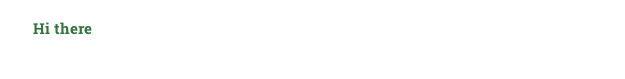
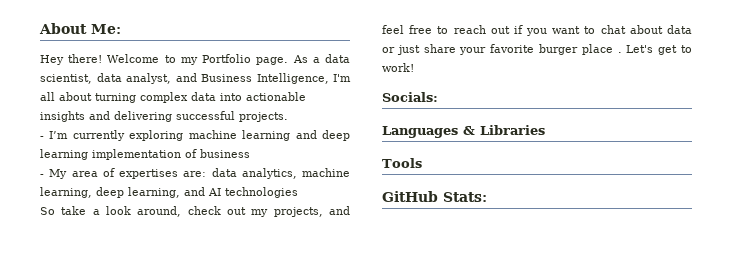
[33,22,93,35] Hi there -> [39,23,121,34] [40,54,351,65] [40,73,351,84] [40,92,306,103] [40,111,288,122] [40,130,350,141] [40,149,250,160] [40,168,350,179] [40,187,298,198] [40,206,350,217] [382,25,692,36] [382,44,692,55] [382,63,414,72] [382,92,438,102] [382,125,545,138] [382,158,422,168] [382,191,487,202] About Me: // Hey there! Welcome to my Portfolio page. As a data scientist, data analyst, and Business Intelligence, I'm all about turning complex data into actionable insights and delivering successful projects. // - I’m currently exploring machine learning and deep learning implementation of business // - My area of expertises are: data analytics, machine learning, deep learning, and AI technologies // So take a look around, check out my projects, and feel free to reach out if you want to chat about data or just share your favorite burger place . Let's get to work! // Socials: // Languages & Libraries // Tools // GitHub Stats:

